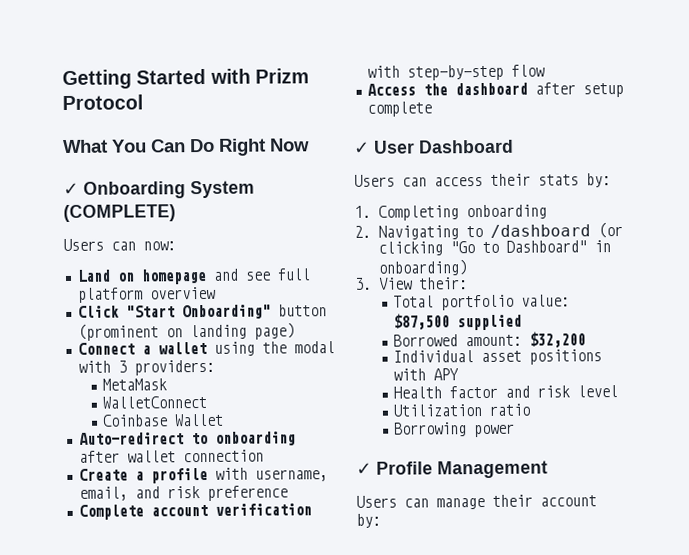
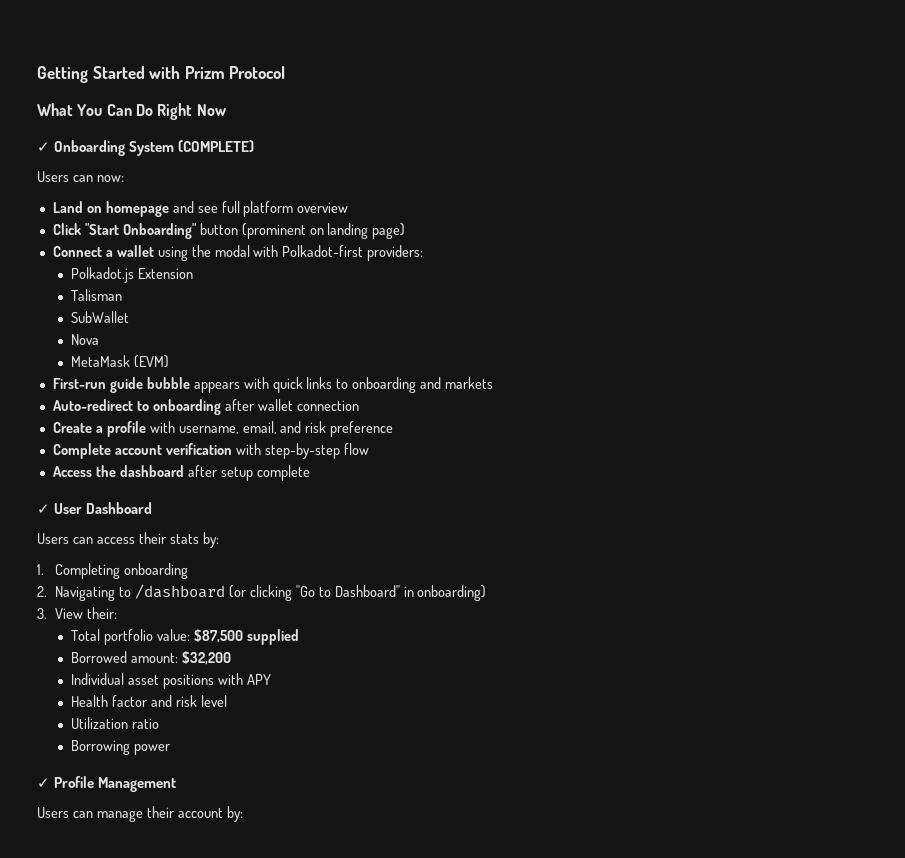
[117,360,127,373] 3 -> [282,245,364,257] Polkadot-first
[101,378,167,391] [101,395,207,409] [101,413,224,427] MetaMask // WalletConnect // Coinbase Wallet -> [71,267,194,283] [71,289,123,301] [71,311,130,323] [71,334,100,345] [71,355,170,368] [52,377,494,393] Polkadot.js Extension // Talisman // SubWallet // Nova // MetaMask (EVM) // First-run guide bubble appears with quick links to onboarding and markets

